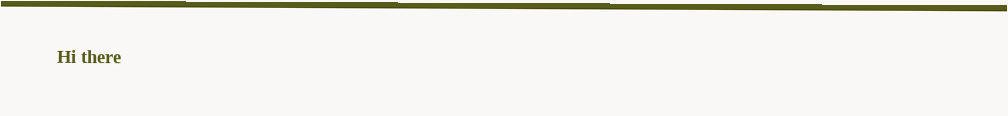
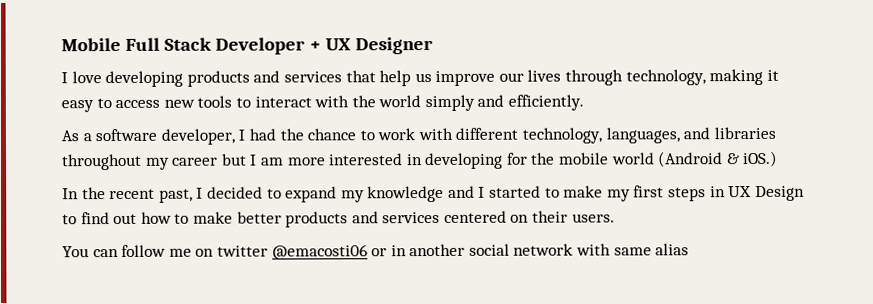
[56,49,122,64] Hi there -> [61,37,433,55] [61,68,779,88] [61,94,585,113] [61,126,776,145] [62,150,779,171] [62,185,805,203] [62,210,615,228] [62,243,690,260] Mobile Full Stack Developer + UX Designer // I love developing products and services that help us improve our lives through technology, making it easy to access new tools to interact with the world simply and efficiently. // As a software developer, I had the chance to work with different technology, languages, and libraries throughout my career but I am more interested in developing for the mobile world (Android & iOS.) // In the recent past, I decided to expand my knowledge and I started to make my first steps in UX Design to find out how to make better products and services centered on their users. // You can follow me on twitter @emacosti06 or in another social network with same alias

